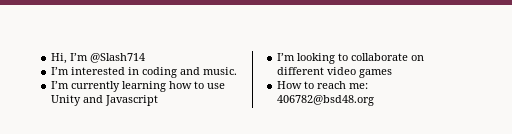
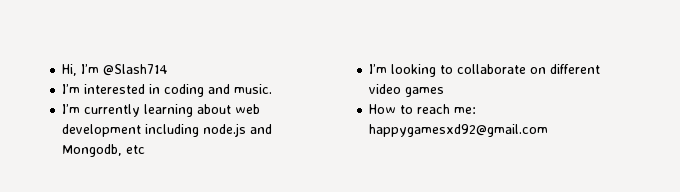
[169,81,226,89] [51,95,159,106] how to use Unity and Javascript -> [197,104,261,114] [62,123,273,137] [62,144,146,157] about web development including node.js and Mongodb, etc
[277,95,375,106] 406782@bsd48.org -> [369,124,549,137] happygamesxd92@gmail.com

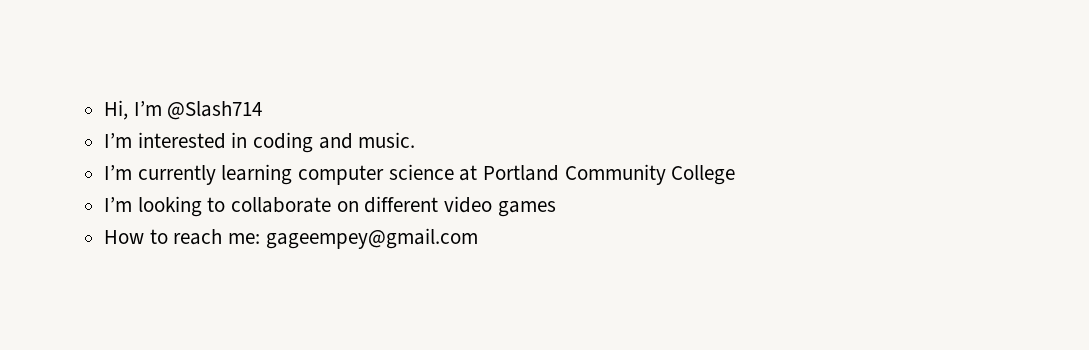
[197,104,261,114] [62,123,273,137] [62,144,146,157] about web development including node.js and Mongodb, etc -> [298,164,736,185] computer science at Portland Community College
[369,124,549,137] happygamesxd92@gmail.com -> [265,228,478,249] gageempey@gmail.com

